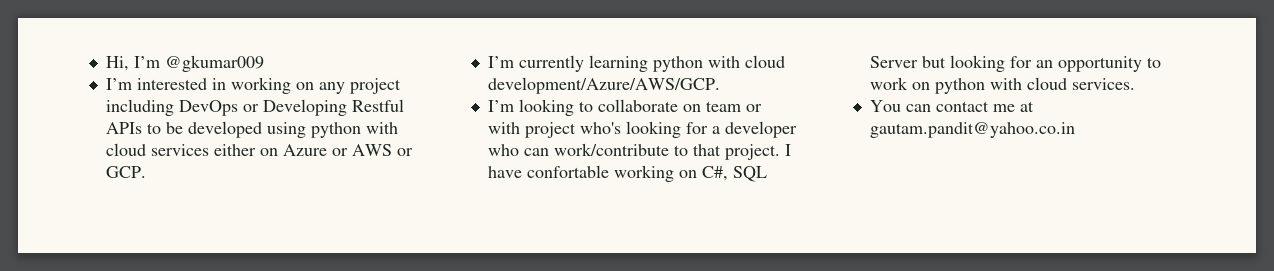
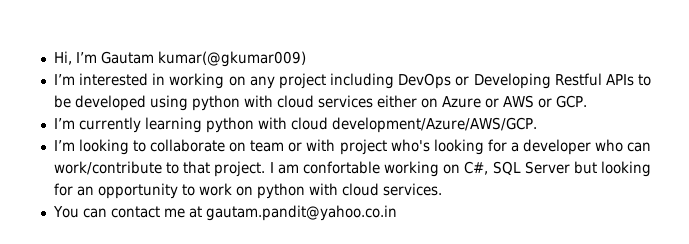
[164,55,264,72] @gkumar009 -> [100,51,306,67] Gautam kumar(@gkumar009)
[487,166,522,178] have -> [277,164,299,174] am

